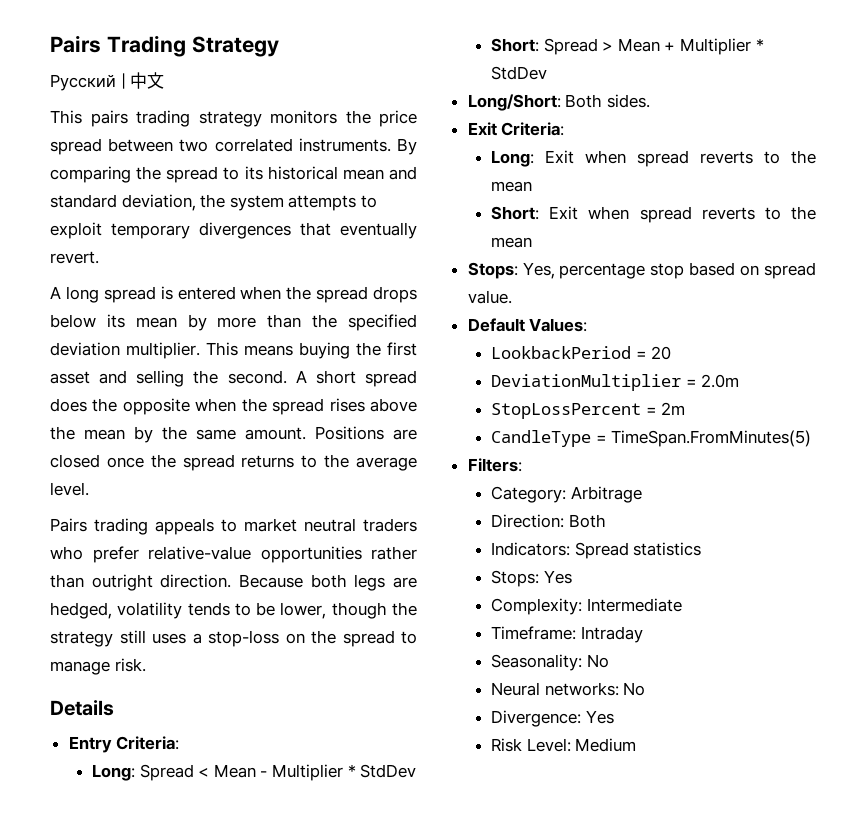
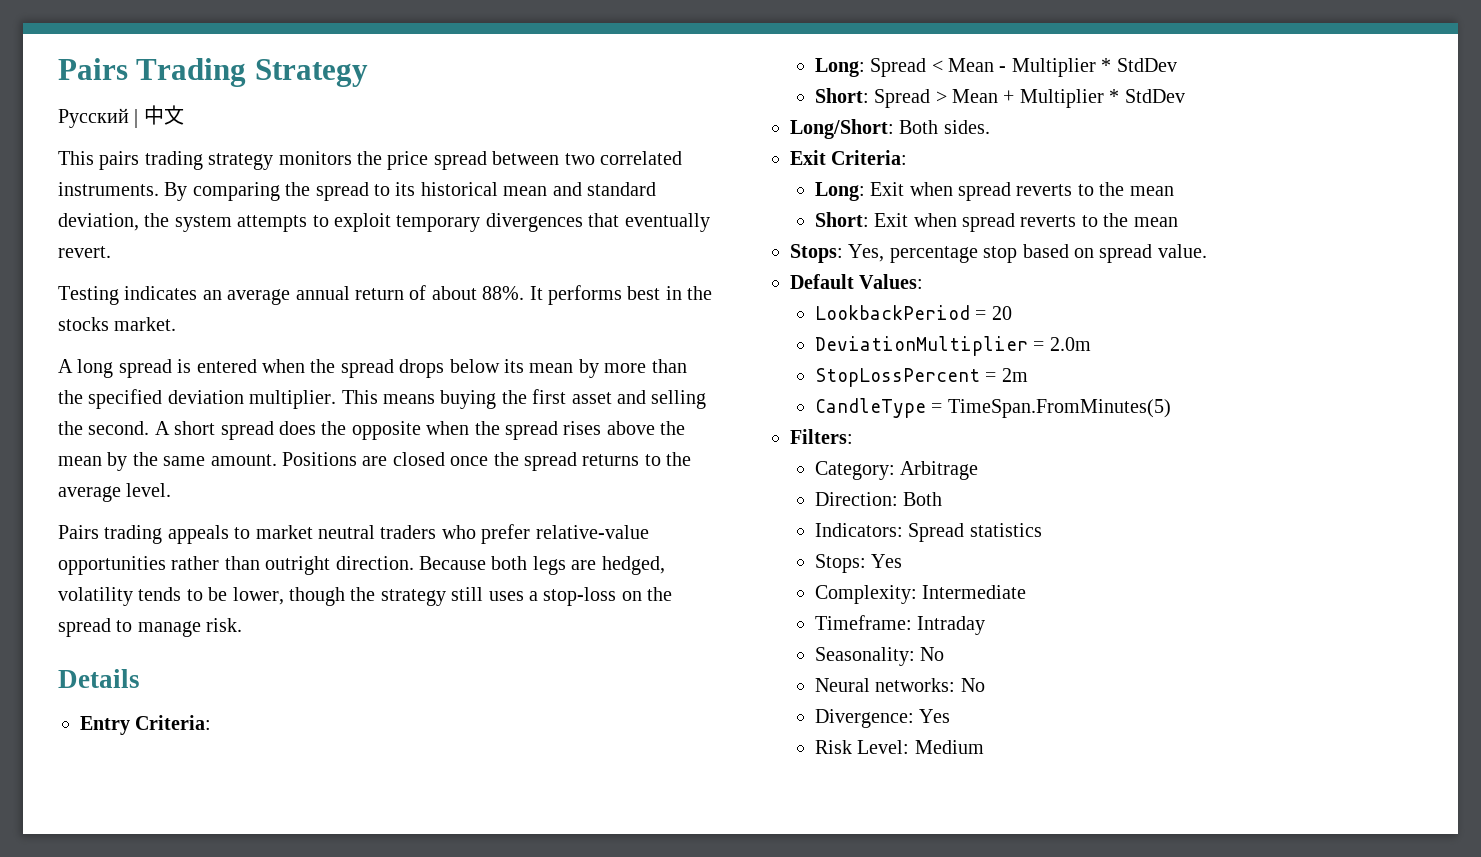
(99, 257) none -> [58,285,713,305] [58,317,177,331] // Testing indicates an average annual return of about 88%. It performs best in the stocks market.

